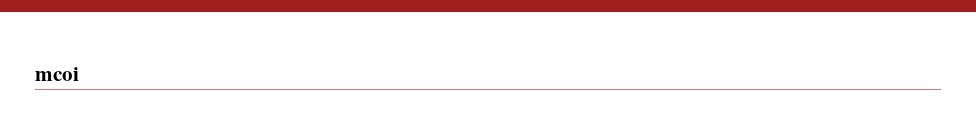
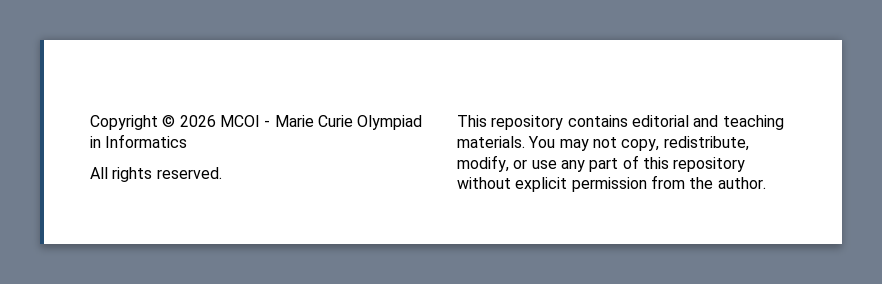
[35,67,79,81] mcoi -> [90,114,423,130] [90,134,188,148] [90,167,222,182] [457,115,784,130] [457,136,749,151] [457,155,746,172] [457,175,766,192] Copyright © 2026 MCOI - Marie Curie Olympiad in Informatics // All rights reserved. // This repository contains editorial and teaching materials. You may not copy, redistribute, modify, or use any part of this repository without explicit permission from the author.

